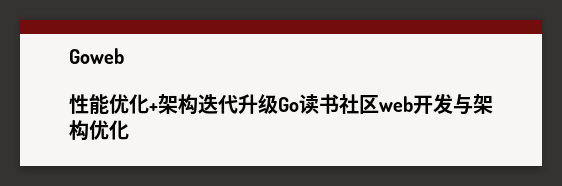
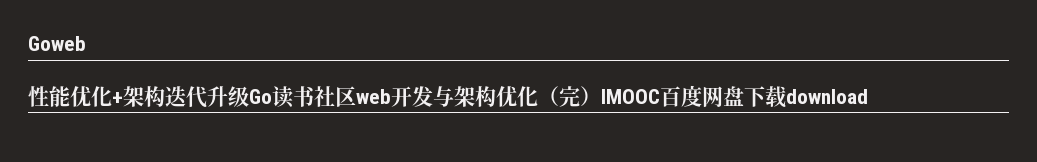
(129, 130) none -> [538,85,868,108] （完）IMOOC百度网盘下载download

